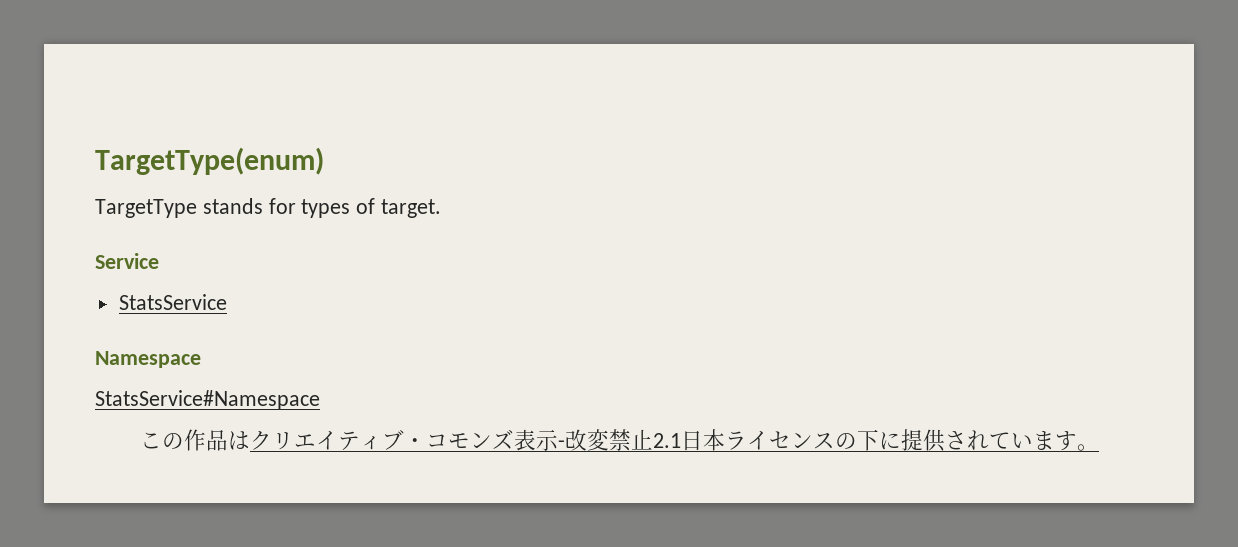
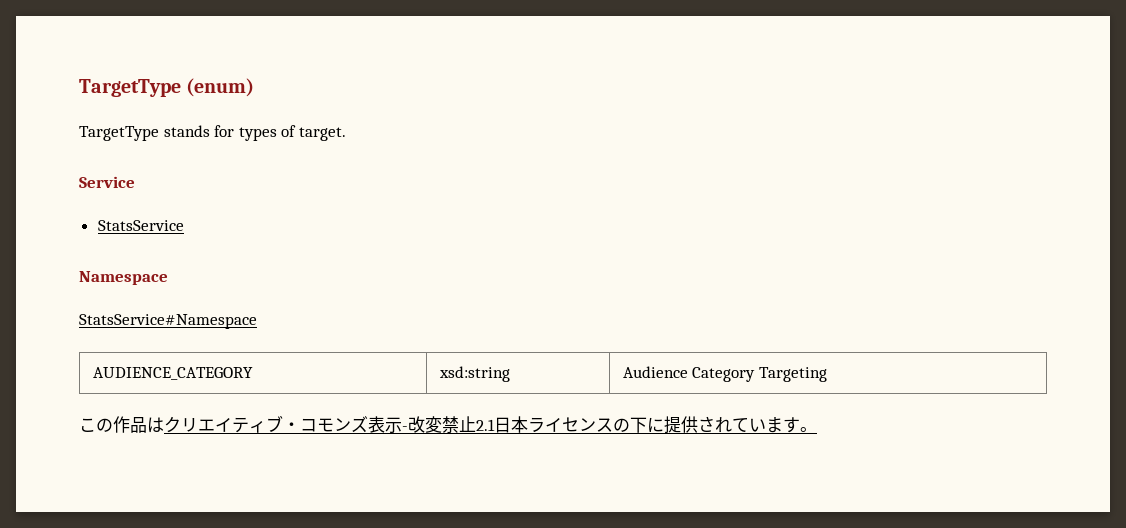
[95,147,324,175] TargetType(enum) -> [79,78,255,97] TargetType (enum)
(320, 400) none -> [92,367,253,380] [438,366,510,382] [622,366,827,382] // AUDIENCE_CATEGORY | xsd:string | Audience Category Targeting

